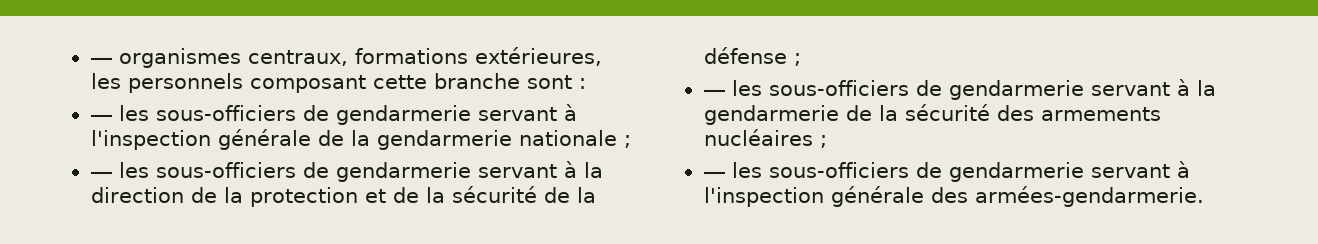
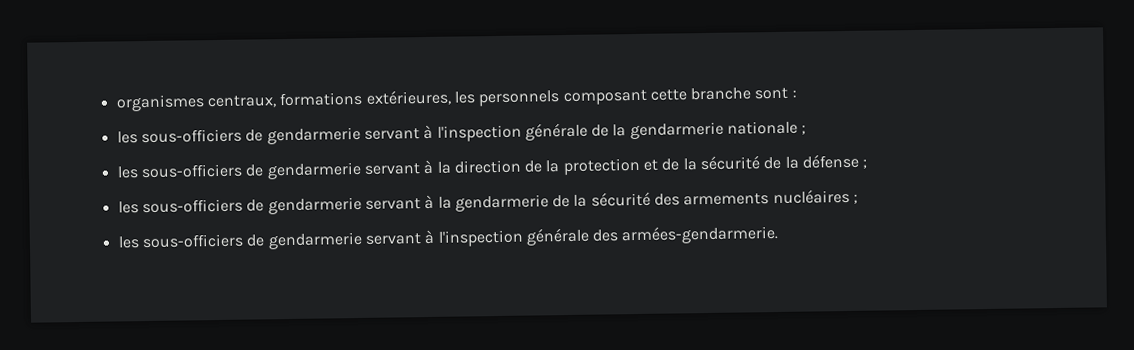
[90,58,112,64] ― -> (115, 103) none
[90,115,112,121] ― -> (797, 93) none
[90,172,112,178] ― -> (807, 129) none
[703,90,725,96] ― -> (868, 163) none
[703,172,725,178] ― -> (859, 198) none

